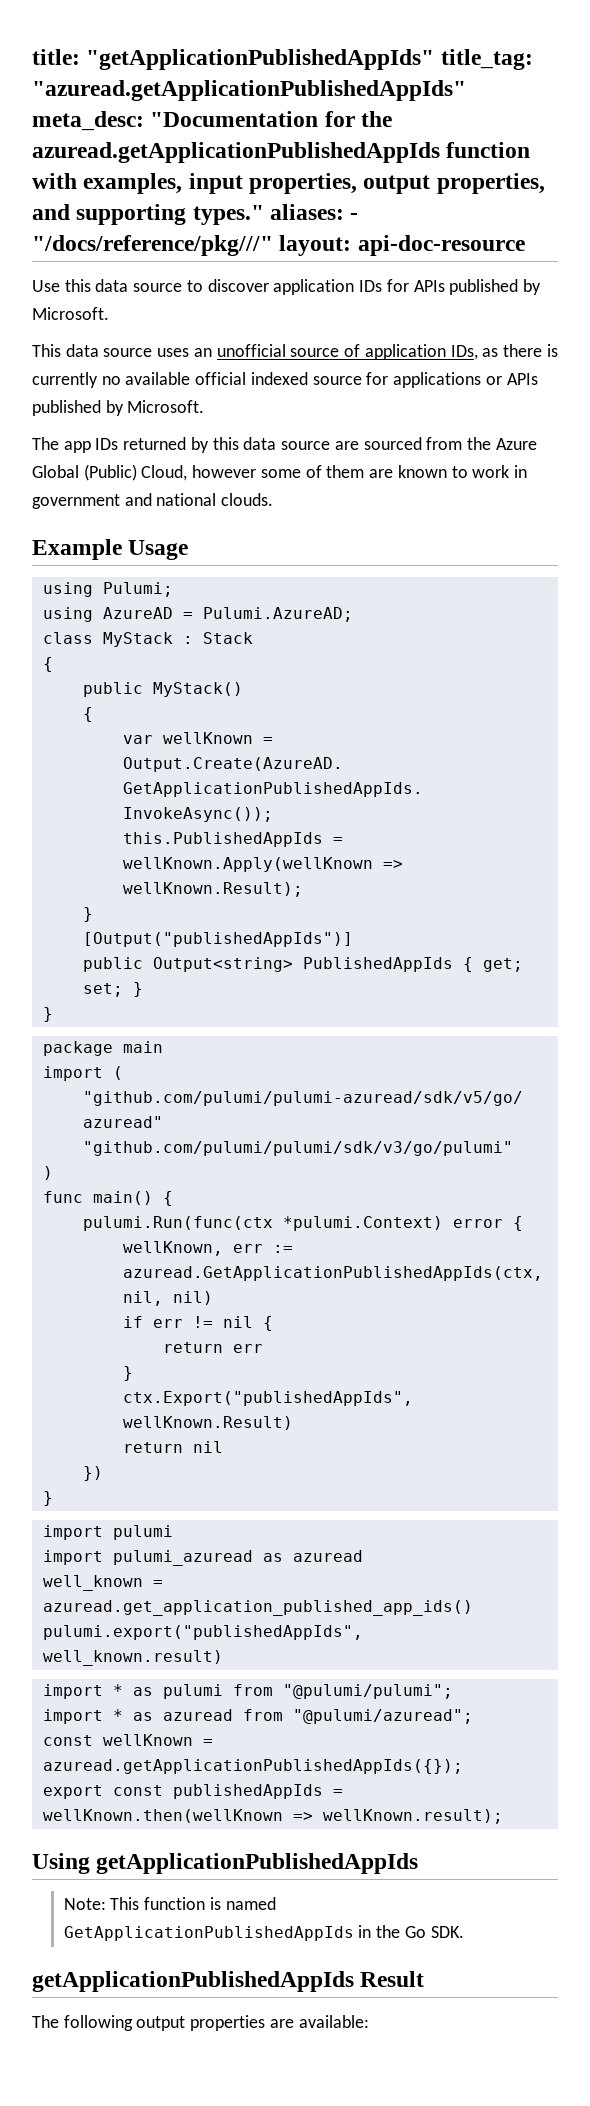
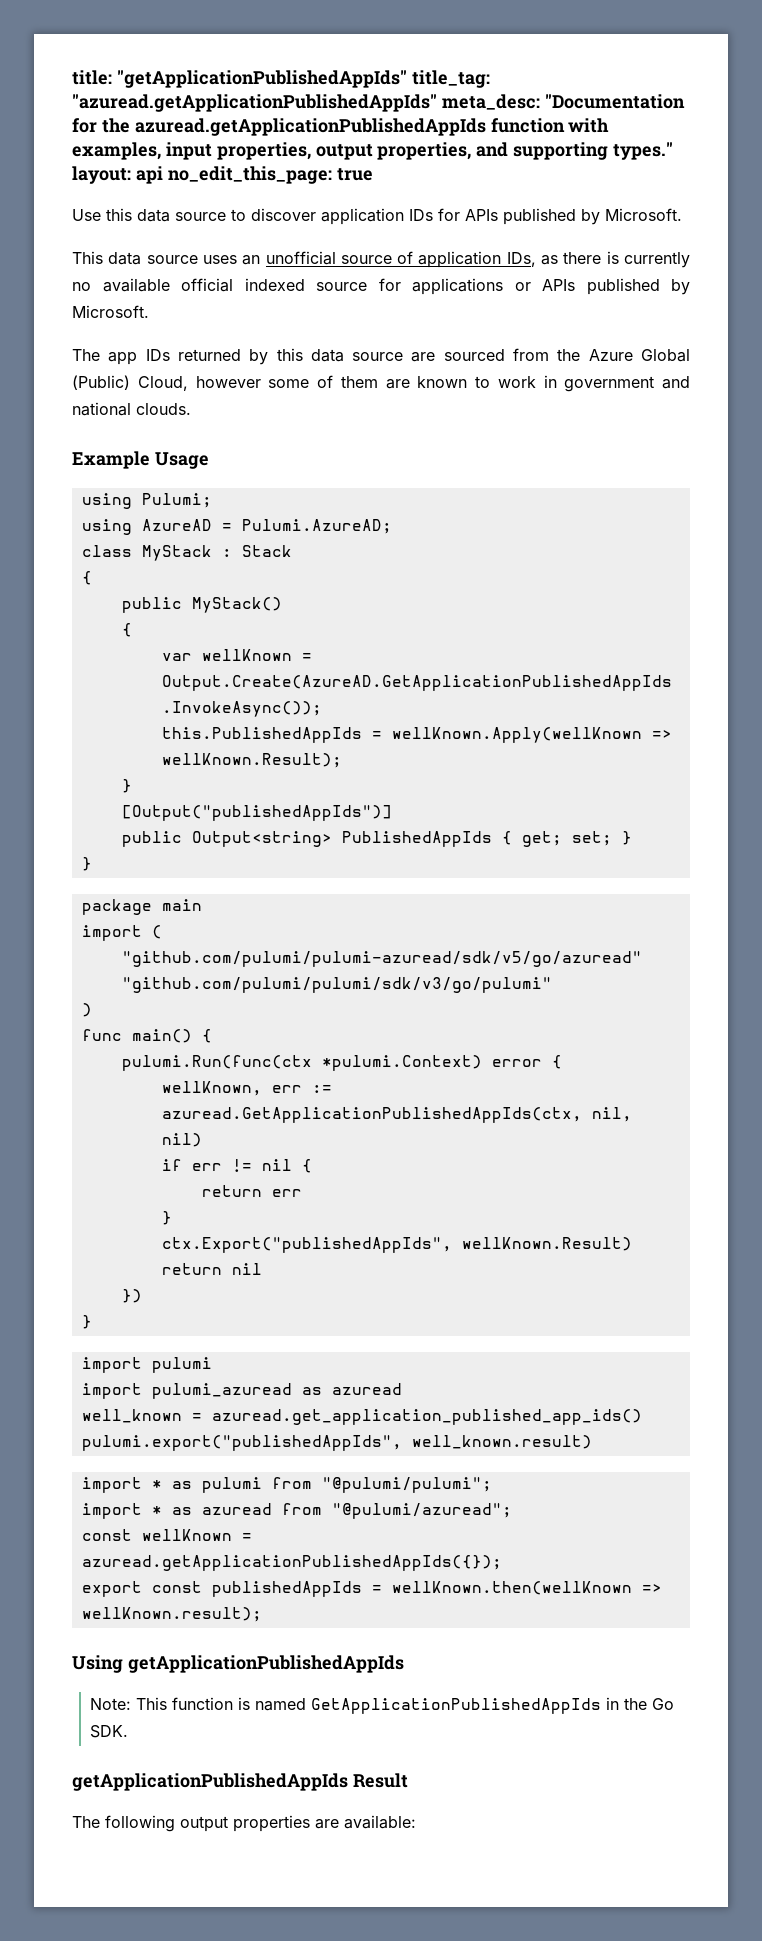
[270,204,359,220] [32,235,525,256] aliases: - "/docs/reference/pkg///" layout: api-doc-resource -> [72,166,373,184] layout: api no_edit_this_page: true

